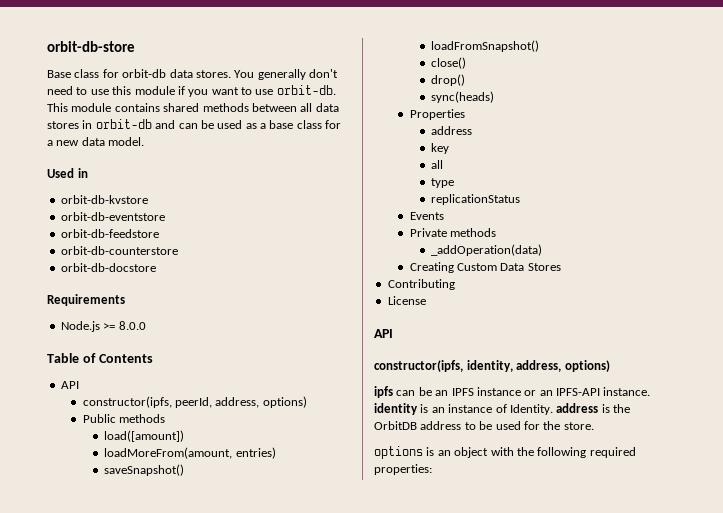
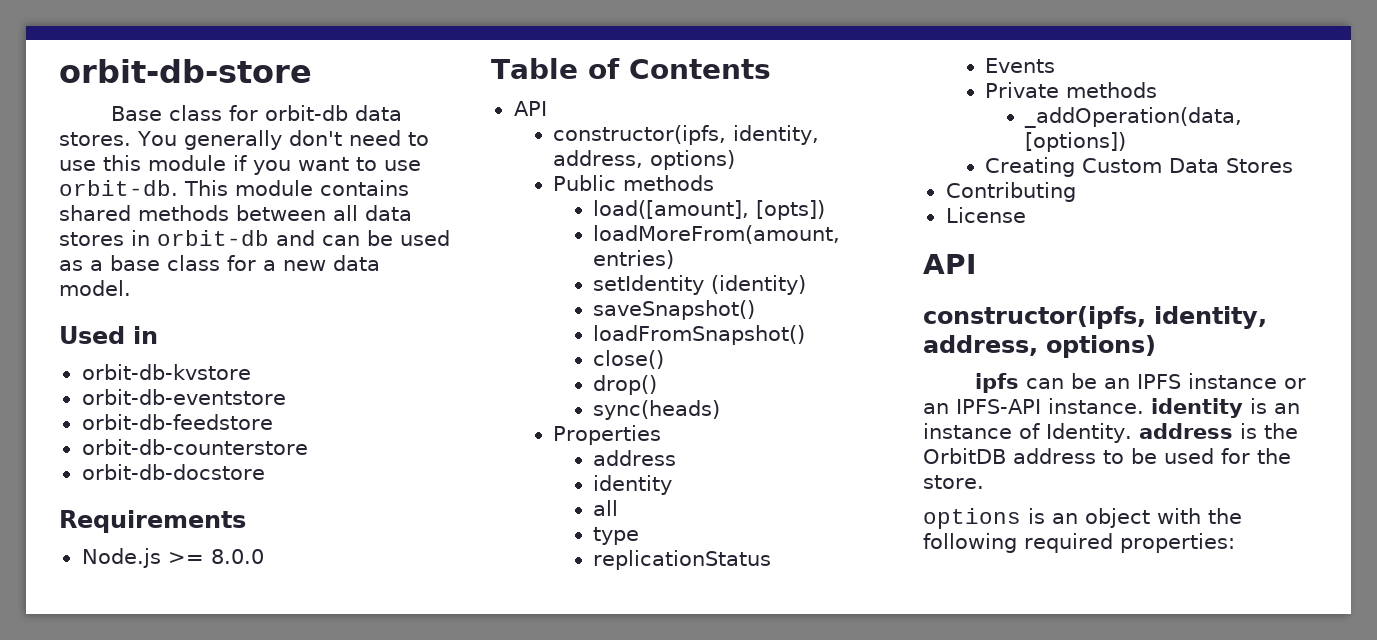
[174,397,212,408] peerId, -> [733,125,820,145] identity,
[104,430,185,442] load([amount]) -> [593,200,826,220] load([amount], [opts])
(276, 453) none -> [593,275,807,295] // setIdentity (identity)
[431,143,450,154] key -> [593,475,673,495] identity
[431,244,543,256] _addOperation(data) -> [1024,107,1243,128] [1025,132,1127,152] _addOperation(data, [options])

